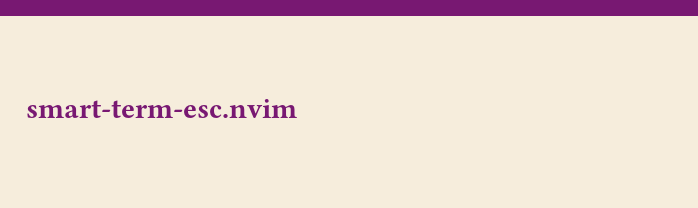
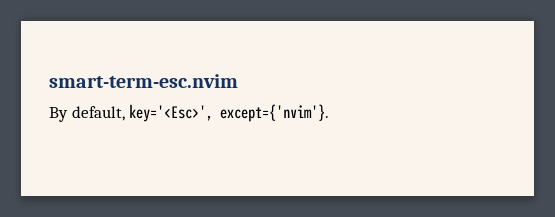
(297, 108) none -> [49,104,330,122] // By default, key='<Esc>', except={'nvim'}.

